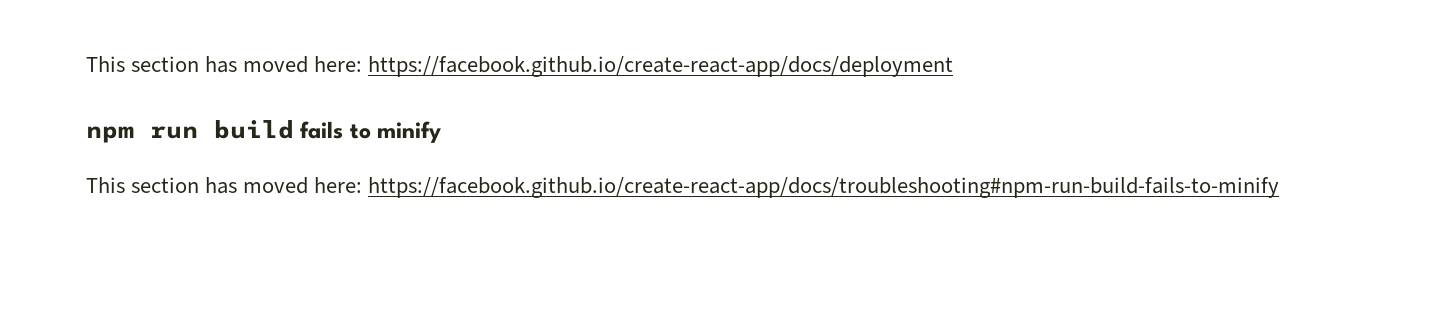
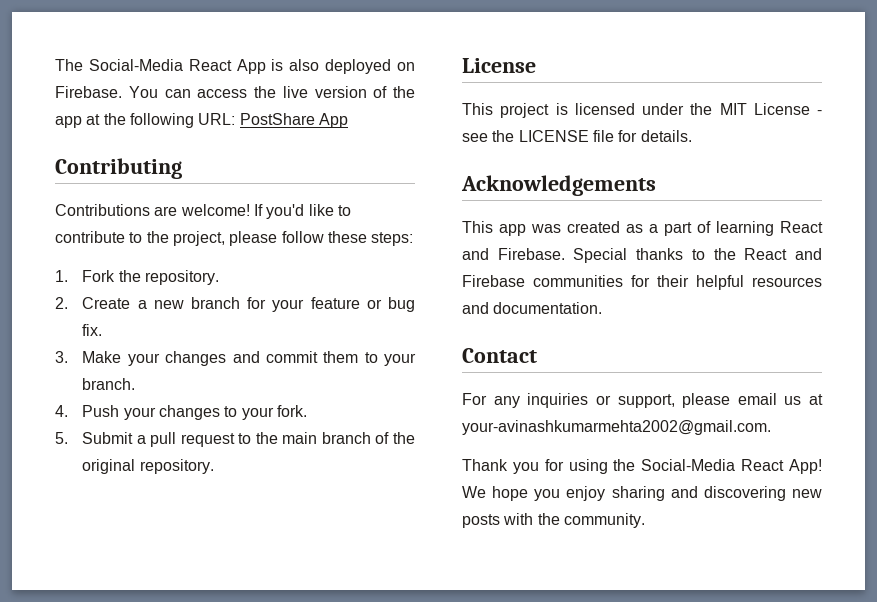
[86,56,954,77] [86,120,442,143] [86,177,1280,198] This section has moved here: https://facebook.github.io/create-react-app/docs/deployment // npm run build fails to minify // This section has moved here: https://facebook.github.io/create-react-app/docs/troubleshooting#npm-run-build-fails-to-minify -> [55,59,415,74] [55,86,415,98] [55,113,348,128] [55,158,182,179] [55,204,351,219] [55,231,414,246] [55,270,220,285] [55,297,415,312] [82,324,103,336] [55,351,416,366] [82,378,136,390] [55,405,308,420] [55,432,415,447] [82,459,214,474] [462,58,536,73] [462,103,822,118] [462,130,692,142] [461,175,656,196] [462,221,823,236] [462,248,822,263] [462,275,822,290] [462,302,603,314] [462,348,537,363] [462,393,823,408] [462,420,771,435] [462,459,822,474] [462,486,822,501] [462,513,645,528] The Social-Media React App is also deployed on Firebase. You can access the live version of the app at the following URL: PostShare App // Contributing // Contributions are welcome! If you'd like to contribute to the project, please follow these steps: // 1. Fork the repository. // 2. Create a new branch for your feature or bug fix. // 3. Make your changes and commit them to your branch. // 4. Push your changes to your fork. // 5. Submit a pull request to the main branch of the original repository. // License // This project is licensed under the MIT License - see the LICENSE file for details. // Acknowledgements // This app was created as a part of learning React and Firebase. Special thanks to the React and Firebase communities for their helpful resources and documentation. // Contact // For any inquiries or support, please email us at your-avinashkumarmehta2002@gmail.com. // Thank you for using the Social-Media React App! We hope you enjoy sharing and discovering new posts with the community.

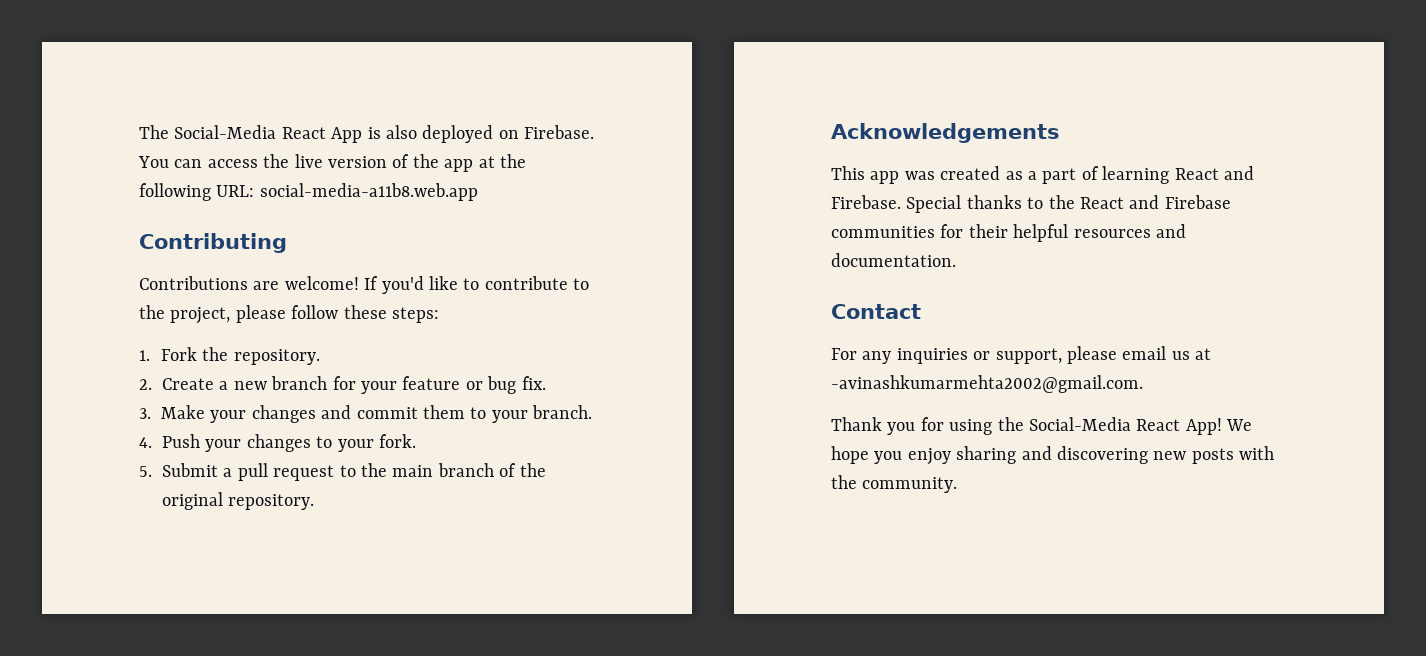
[239,113,348,128] PostShare App -> [259,183,478,201] social-media-a11b8.web.app
[462,58,536,73] [462,103,822,118] [462,130,692,142] // License // This project is licensed under the MIT License - see the LICENSE file for details. -> (315, 502) none
[462,420,771,435] your-avinashkumarmehta2002@gmail.com. -> [831,375,1143,393] -avinashkumarmehta2002@gmail.com.

